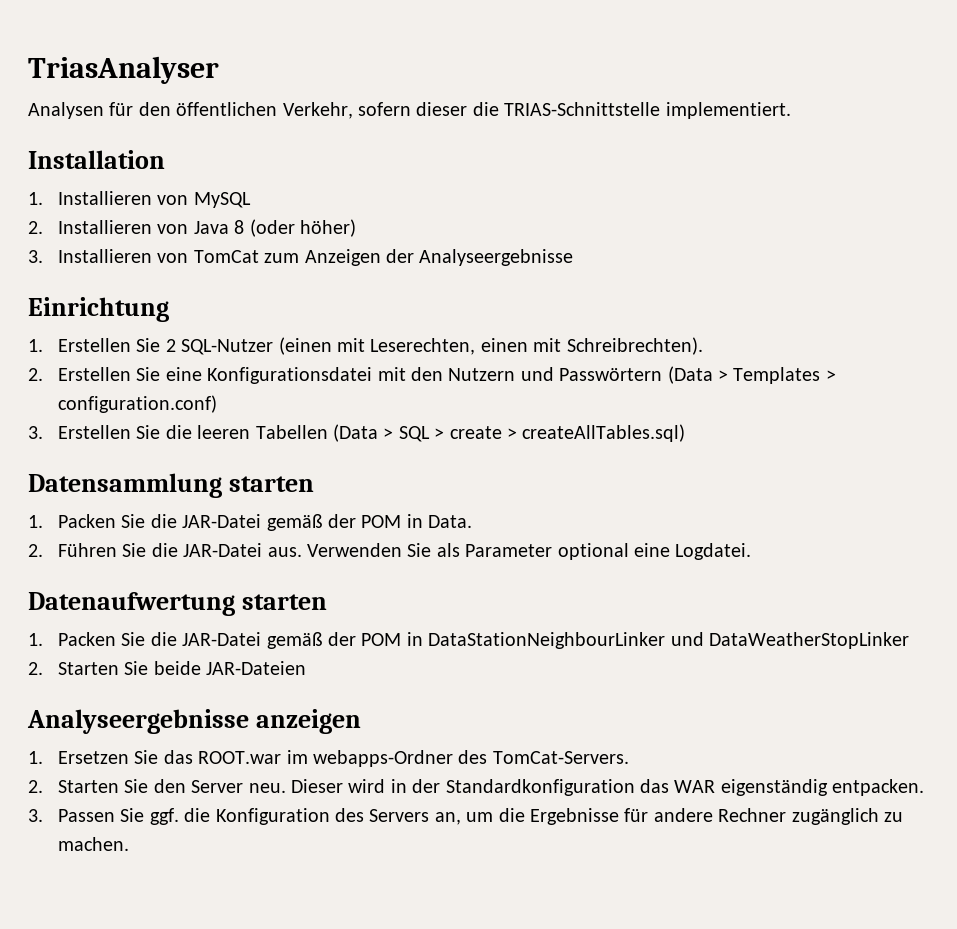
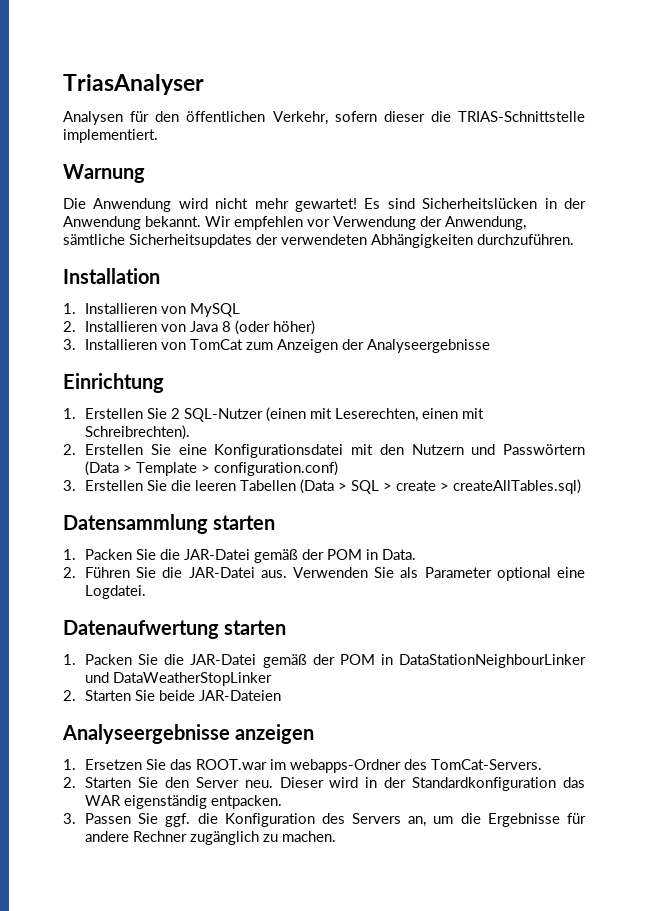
(791, 110) none -> [63,164,145,183] [63,198,586,212] [63,216,526,230] [63,234,574,248] // Warnung // Die Anwendung wird nicht mehr gewartet! Es sind Sicherheitslücken in der Anwendung bekannt. Wir empfehlen vor Verwendung der Anwendung, sämtliche Sicherheitsupdates der verwendeten Abhängigkeiten durchzuführen.
[733,367,821,384] Templates -> [136,462,198,476] Template

